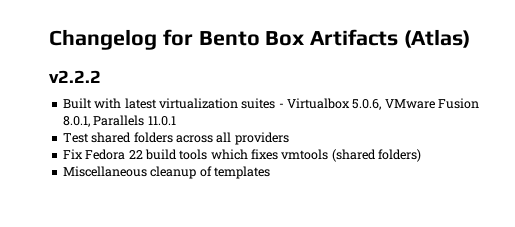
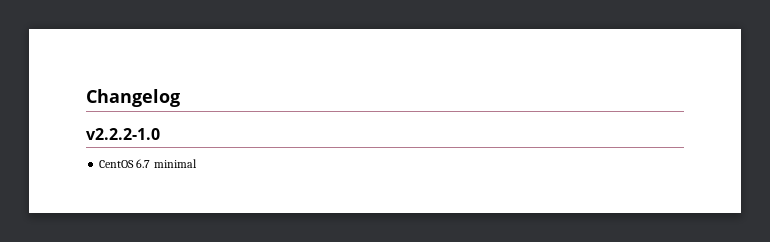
[162,29,471,48] [49,70,101,83] [62,98,480,110] [62,115,176,127] [62,132,289,145] [62,149,422,162] [62,166,270,179] for Bento Box Artifacts (Atlas) // v2.2.2 // Built with latest virtualization suites - Virtualbox 5.0.6, VMware Fusion 8.0.1, Parallels 11.0.1 // Test shared folders across all providers // Fix Fedora 22 build tools which fixes vmtools (shared folders) // Miscellaneous cleanup of templates -> [86,128,160,140] [99,159,197,168] // v2.2.2-1.0 // CentOS 6.7 minimal

